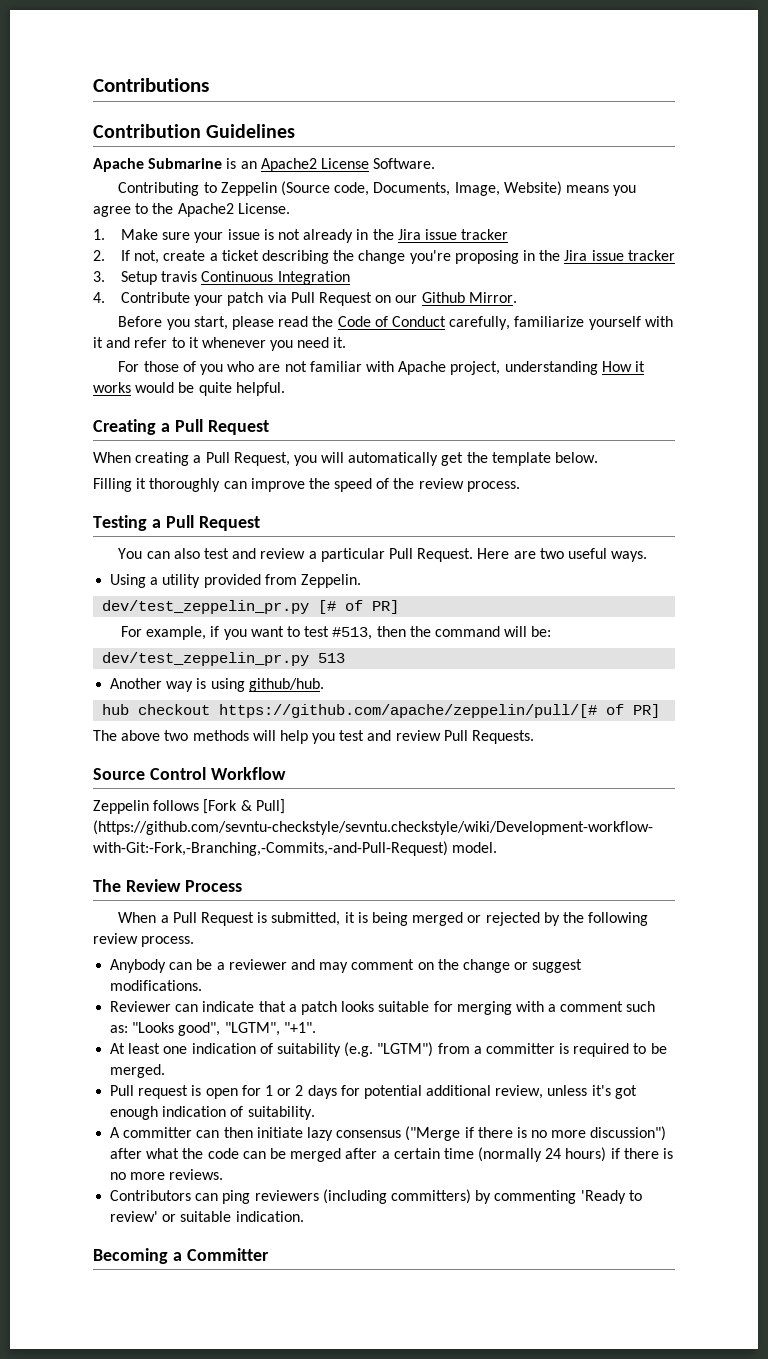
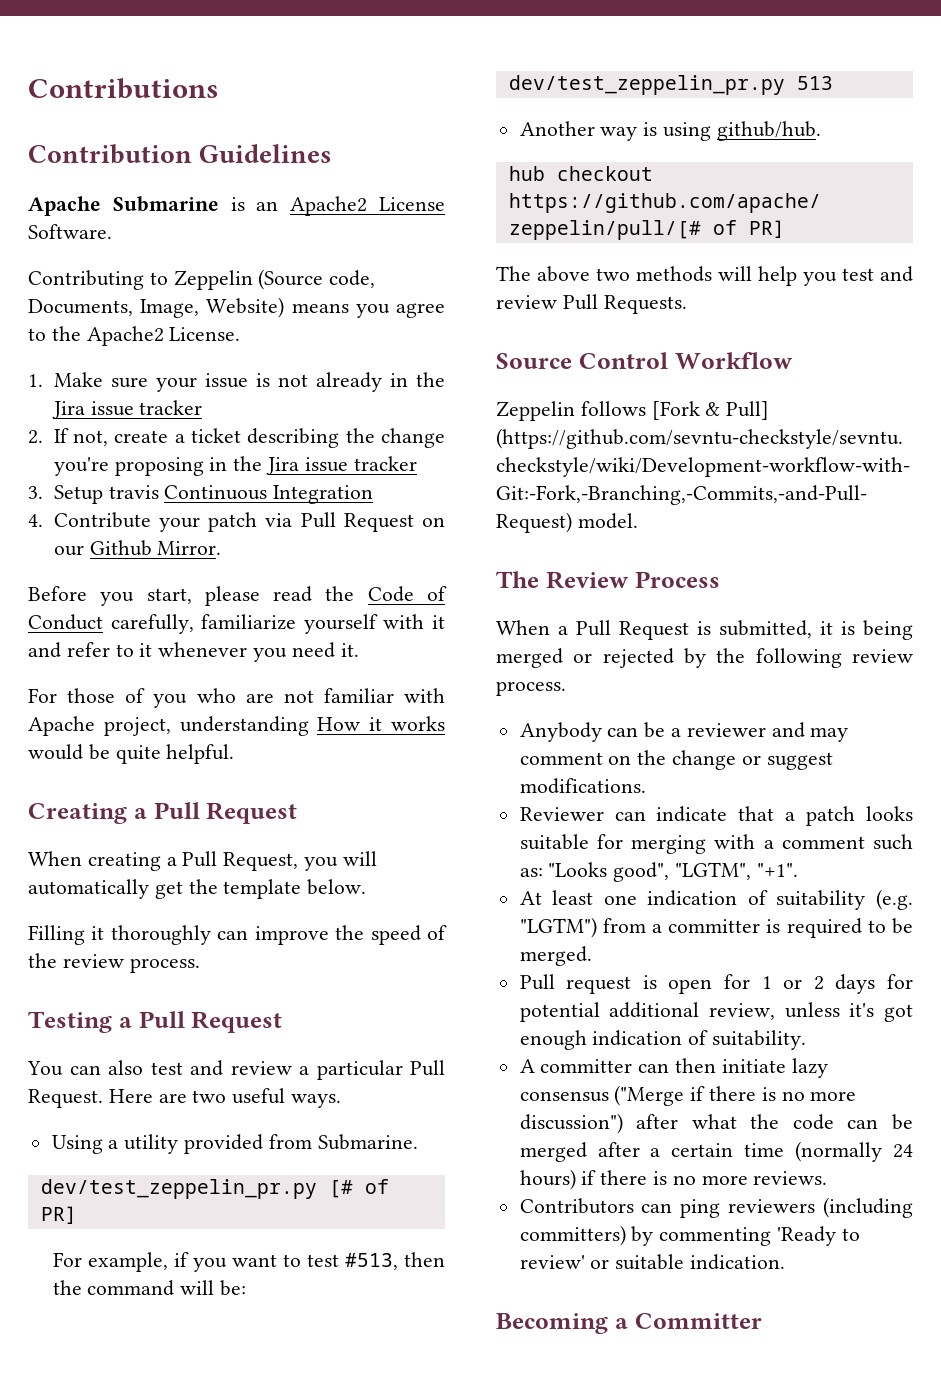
[300,574,361,588] Zeppelin. -> [317,1134,418,1150] Submarine.

